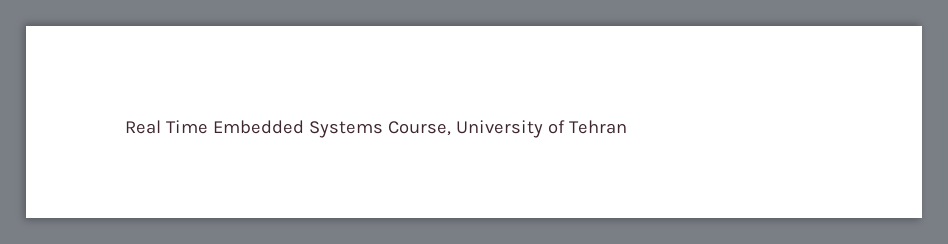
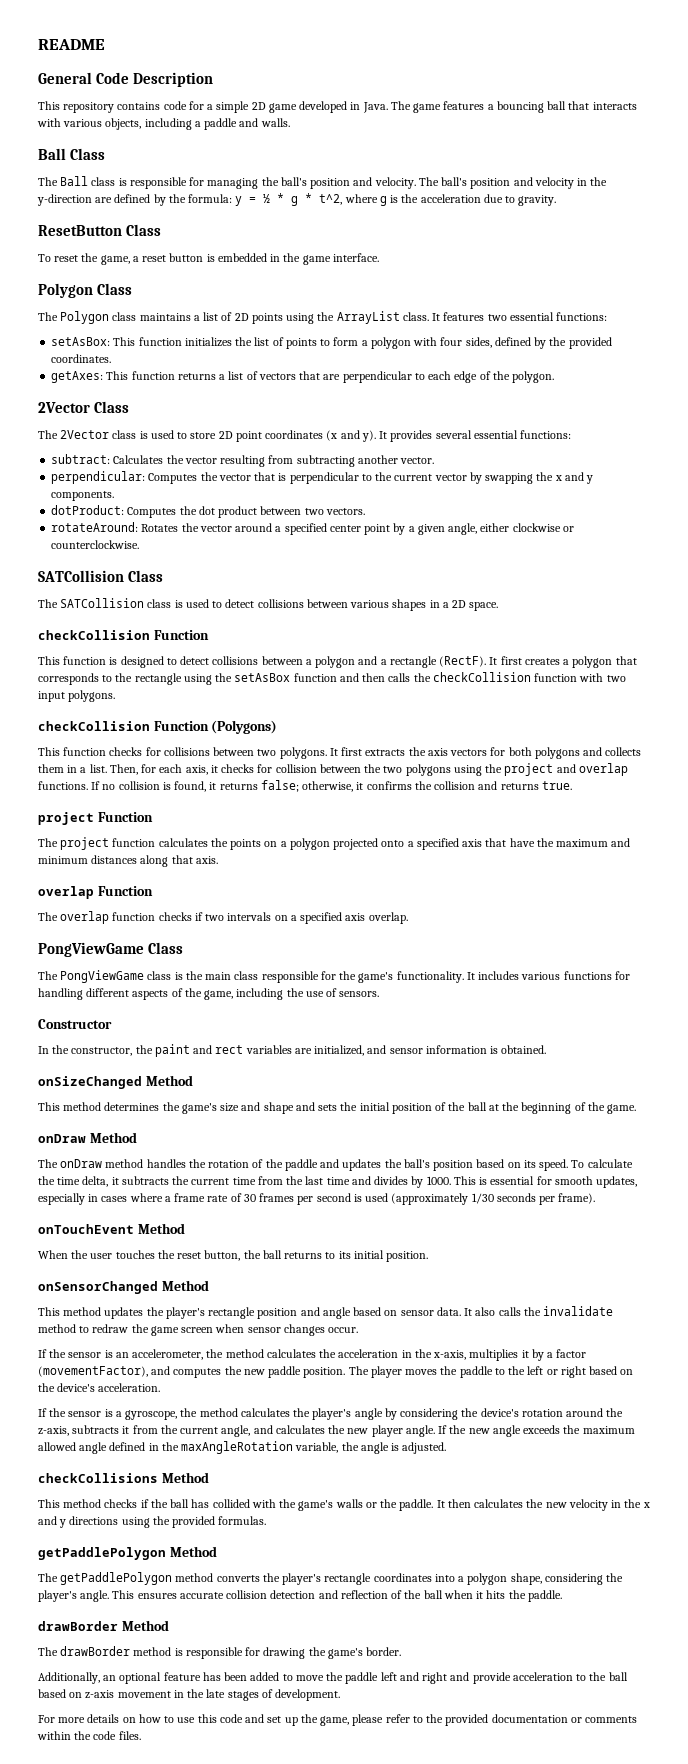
[125,120,627,138] Real Time Embedded Systems Course, University of Tehran -> [38,39,105,50] [38,72,214,87] [38,101,637,113] [37,118,290,130] [38,148,106,160] [38,176,608,189] [37,193,557,206] [38,224,162,236] [38,253,379,265] [38,283,133,298] [38,311,608,324] [51,337,612,349] [51,354,112,363] [51,371,555,383] [38,401,130,413] [38,430,572,442] [51,454,435,467] [51,471,594,484] [51,491,115,501] [51,505,365,518] [51,522,574,535] [51,540,140,549] [38,570,164,582] [38,598,499,611] [38,630,209,640] [38,656,637,668] [38,672,626,685] [38,690,116,702] [38,720,278,734] [38,747,642,759] [38,763,628,776] [38,780,572,792] [38,812,153,825] [38,837,631,850] [38,855,218,867] [38,886,153,899] [38,911,408,924] [38,942,184,957] [38,970,630,983] [38,988,380,1000] [38,1019,112,1029] [38,1044,547,1057] [38,1075,193,1089] [38,1102,637,1114] [38,1132,137,1143] [38,1159,633,1171] [38,1176,638,1188] [38,1193,596,1205] [38,1223,185,1234] [38,1250,429,1262] [38,1280,209,1294] [38,1306,614,1319] [38,1324,359,1336] [38,1349,587,1361] [38,1366,634,1378] [38,1383,161,1392] [38,1408,624,1420] [38,1425,635,1437] [38,1441,447,1454] [38,1472,209,1483] [38,1499,650,1511] [38,1516,267,1528] [38,1546,217,1560] [38,1572,624,1585] [38,1590,562,1602] [38,1620,169,1631] [38,1646,402,1659] [38,1672,628,1684] [38,1689,341,1701] [38,1714,638,1726] [37,1731,141,1740] README // General Code Description // This repository contains code for a simple 2D game developed in Java. The game features a bouncing ball that interacts with various objects, including a paddle and walls. // Ball Class // The Ball class is responsible for managing the ball's position and velocity. The ball's position and velocity in the y-direction are defined by the formula: y = ½ * g * t^2, where g is the acceleration due to gravity. // ResetButton Class // To reset the game, a reset button is embedded in the game interface. // Polygon Class // The Polygon class maintains a list of 2D points using the ArrayList class. It features two essential functions: // setAsBox: This function initializes the list of points to form a polygon with four sides, defined by the provided coordinates. // getAxes: This function returns a list of vectors that are perpendicular to each edge of the polygon. // 2Vector Class // The 2Vector class is used to store 2D point coordinates (x and y). It provides several essential functions: // subtract: Calculates the vector resulting from subtracting another vector. // perpendicular: Computes the vector that is perpendicular to the current vector by swapping the x and y components. // dotProduct: Computes the dot product between two vectors. // rotateAround: Rotates the vector around a specified center point by a given angle, either clockwise or counterclockwise. // SATCollision Class // The SATCollision class is used to detect collisions between various shapes in a 2D space. // checkCollision Function // This function is designed to detect collisions between a polygon and a rectangle (RectF). It first creates a polygon that corresponds to the rectangle using the setAsBox function and then calls the checkCollision function with two input polygons. // checkCollision Function (Polygons) // This function checks for collisions between two polygons. It first extracts the axis vectors for both polygons and collects them in a list. Then, for each axis, it checks for collision between the two polygons using the project and overlap functions. If no collision is found, it returns false; otherwise, it confirms the collision and returns true. // project Function // The project function calculates the points on a polygon projected onto a specified axis that have the maximum and minimum distances along that axis. // overlap Function // The overlap function checks if two intervals on a specified axis overlap. // PongViewGame Class // The PongViewGame class is the main class responsible for the game's functionality. It includes various functions for handling different aspects of the game, including the use of sensors. // Constructor // In the constructor, the paint and rect variables are initialized, and sensor information is obtained. // onSizeChanged Method // This method determines the game's size and shape and sets the initial position of the ball at the beginning of the game. // onDraw Method // The onDraw method handles the rotation of the paddle and updates the ball's position based on its speed. To calculate the time delta, it subtracts the current time from the last time and divides by 1000. This is essential for smooth updates, especially in cases where a frame rate of 30 frames per second is used (approximately 1/30 seconds per frame). // onTouchEvent Method // When the user touches the reset button, the ball returns to its initial position. // onSensorChanged Method // This method updates the player's rectangle position and angle based on sensor data. It also calls the invalidate method to redraw the game screen when sensor changes occur. // If the sensor is an accelerometer, the method calculates the acceleration in the x-axis, multiplies it by a factor (movementFactor), and computes the new paddle position. The player moves the paddle to the left or right based on the device's acceleration. // If the sensor is a gyroscope, the method calculates the player's angle by considering the device's rotation around the z-axis, subtracts it from the current angle, and calculates the new player angle. If the new angle exceeds the maximum allowed angle defined in the maxAngleRotation variable, the angle is adjusted. // checkCollisions Method // This method checks if the ball has collided with the game's walls or the paddle. It then calculates the new velocity in the x and y directions using the provided formulas. // getPaddlePolygon Method // The getPaddlePolygon method converts the player's rectangle coordinates into a polygon shape, considering the player's angle. This ensures accurate collision detection and reflection of the ball when it hits the paddle. // drawBorder Method // The drawBorder method is responsible for drawing the game's border. // Additionally, an optional feature has been added to move the paddle left and right and provide acceleration to the ball based on z-axis movement in the late stages of development. // For more details on how to use this code and set up the game, please refer to the provided documentation or comments within the code files.

